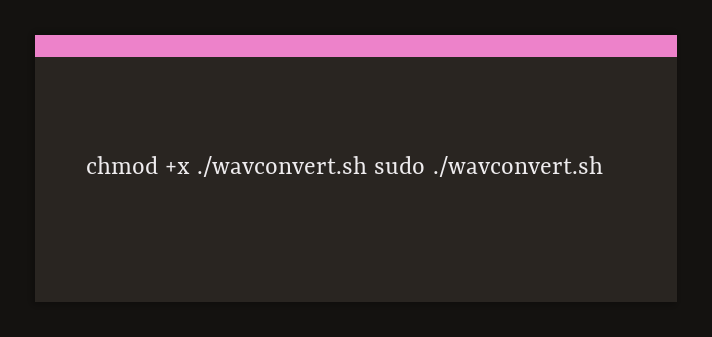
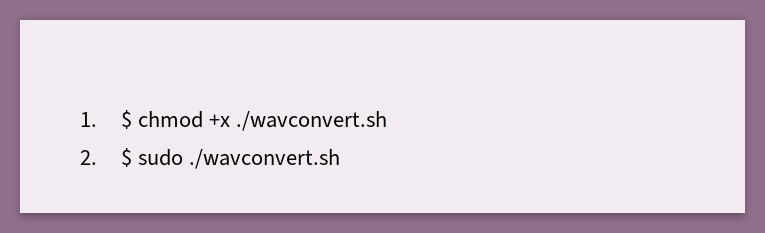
(86, 165) none -> [80,110,132,129] 1. $
(368, 166) none -> [80,148,132,167] // 2. $

